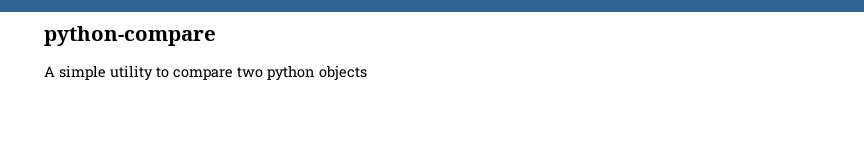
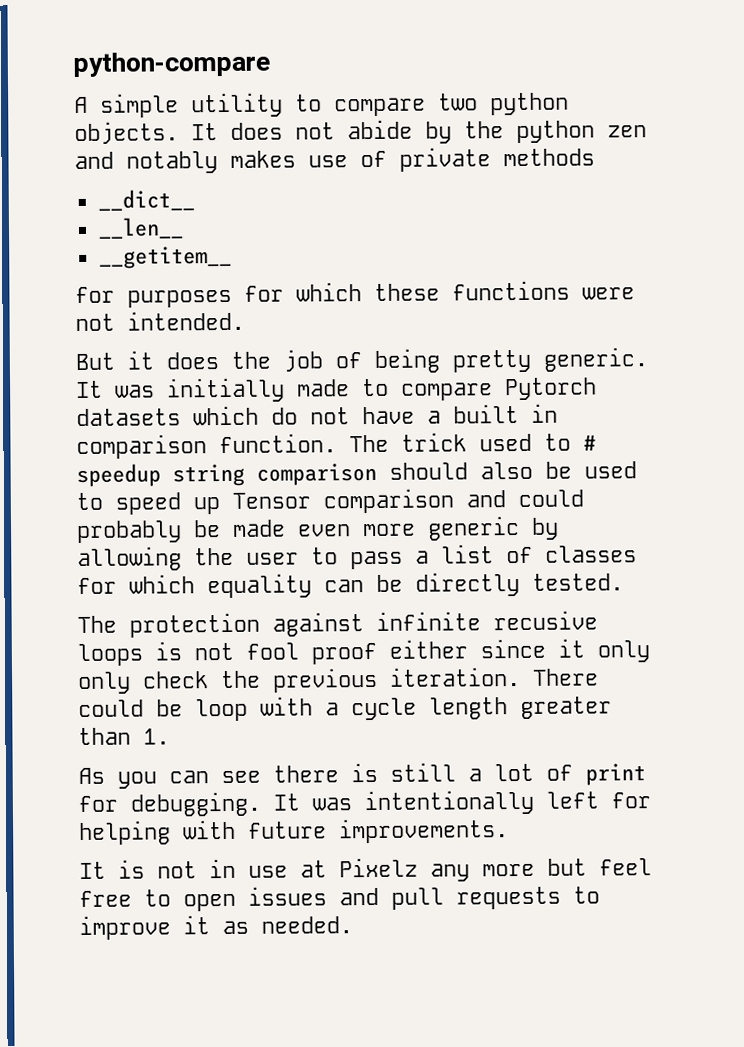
[319,65,367,81] objects -> [74,119,647,145] [74,147,595,174] [97,189,195,211] [97,217,184,239] [98,245,232,269] [75,280,635,308] [75,310,245,332] [75,347,648,373] [76,377,597,403] [76,403,558,427] [76,432,596,460] [76,461,637,488] [76,488,584,515] [76,515,559,544] [77,544,637,572] [77,571,624,599] [77,610,598,638] [77,638,650,667] [78,666,599,695] [78,696,612,722] [78,727,170,746] [78,762,646,789] [78,789,651,817] [79,818,509,846] [79,857,652,882] [79,886,600,912] [79,915,353,940] objects. It does not abide by the python zen and notably makes use of private methods // __dict__ // __len__ // __getitem__ // for purposes for which these functions were not intended. // But it does the job of being pretty generic. It was initially made to compare Pytorch datasets which do not have a built in comparison function. The trick used to # speedup string comparison should also be used to speed up Tensor comparison and could probably be made even more generic by allowing the user to pass a list of classes for which equality can be directly tested. // The protection against infinite recusive loops is not fool proof either since it only only check the previous iteration. There could be loop with a cycle length greater than 1. // As you can see there is still a lot of print for debugging. It was intentionally left for helping with future improvements. // It is not in use at Pixelz any more but feel free to open issues and pull requests to improve it as needed.

